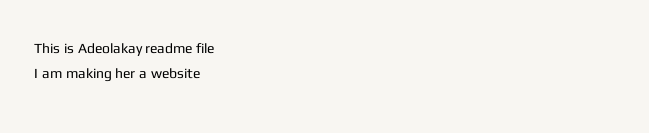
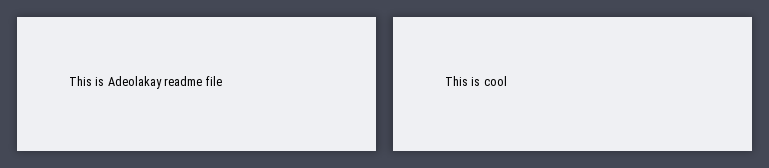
[34,68,200,82] I am making her a website -> [445,76,507,86] This is cool

